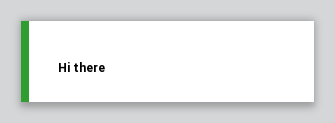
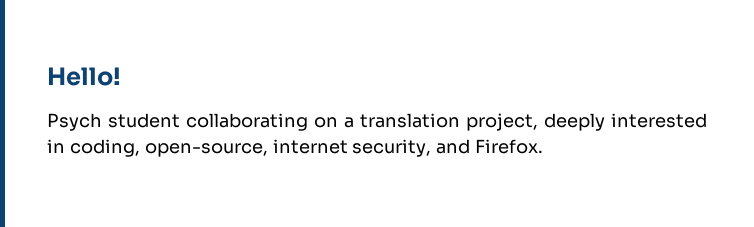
[58,62,106,72] Hi there -> [47,67,121,86] [47,113,707,131] [47,139,544,157] Hello! // Psych student collaborating on a translation project, deeply interested in coding, open-source, internet security, and Firefox.

